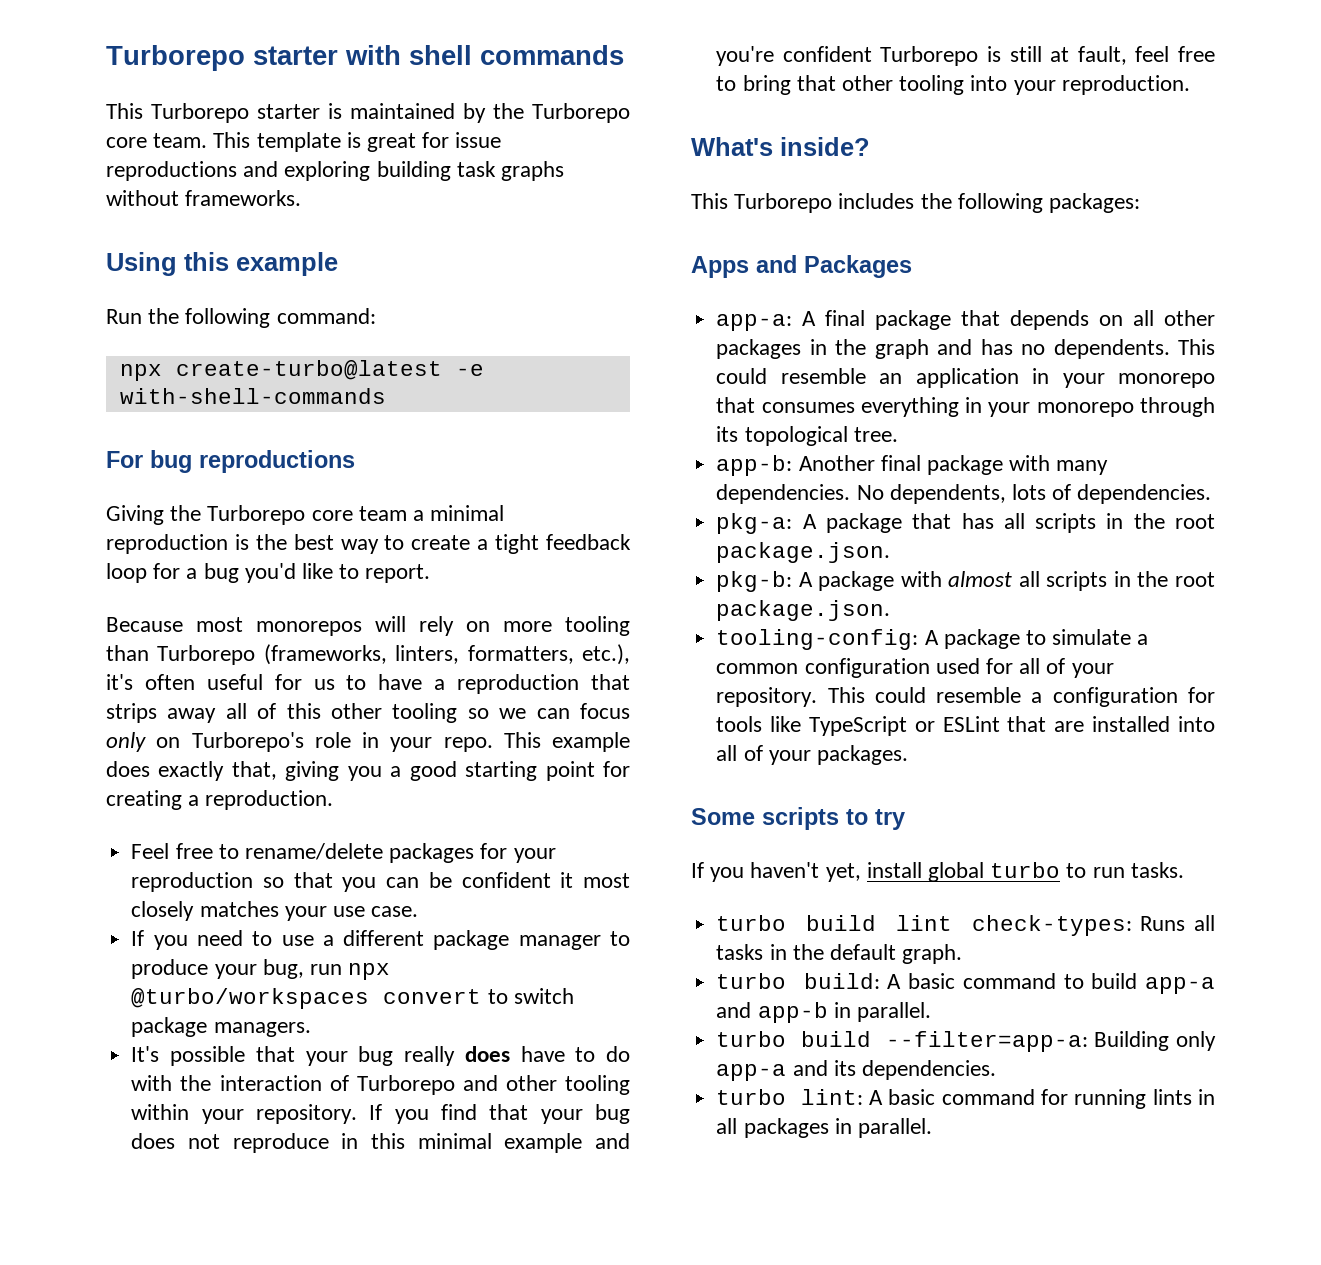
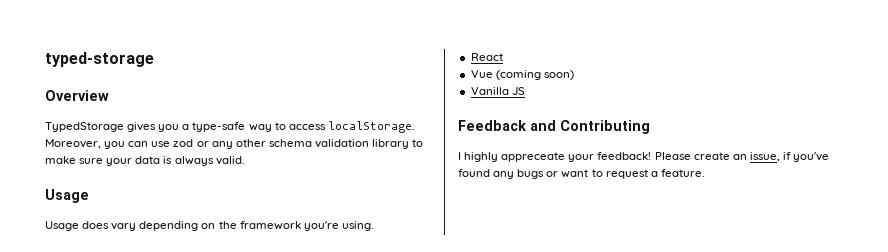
[106,45,624,71] [106,103,630,123] [106,132,502,152] [106,161,565,181] [106,190,302,206] [106,252,338,276] [106,308,376,328] [119,360,484,381] [119,388,386,404] [106,450,355,473] [106,505,505,525] [106,534,632,554] [106,563,431,583] [106,616,630,636] [106,644,630,665] [106,674,631,694] [106,703,630,723] [106,732,630,752] [106,761,630,781] [106,790,334,810] [131,843,556,863] [131,872,630,892] [131,901,419,921] [131,930,630,950] [131,959,391,980] [131,988,574,1009] [131,1017,311,1037] [131,1046,630,1066] [131,1075,630,1095] [131,1104,630,1124] [131,1133,630,1153] [716,46,1215,66] [716,75,1190,95] [691,137,870,156] [691,193,1141,213] [691,255,912,278] [716,310,1215,331] [716,339,1215,359] [716,368,1215,388] [716,397,1215,417] [716,426,898,446] [716,455,1109,476] [716,484,1212,504] [716,513,1215,534] [716,542,891,563] [716,571,1215,592] [716,600,891,621] [716,629,1149,650] [716,658,1114,678] [716,687,1215,707] [716,716,1215,736] [716,745,908,765] [691,807,905,830] [691,862,1184,882] [716,915,1215,936] [716,944,963,964] [716,973,1215,994] [716,1002,931,1023] [716,1031,1216,1052] [716,1060,996,1081] [716,1089,1215,1109] [716,1118,932,1138] Turborepo starter with shell commands // This Turborepo starter is maintained by the Turborepo core team. This template is great for issue reproductions and exploring building task graphs without frameworks. // Using this example // Run the following command: // npx create-turbo@latest -e with-shell-commands // For bug reproductions // Giving the Turborepo core team a minimal reproduction is the best way to create a tight feedback loop for a bug you'd like to report. // Because most monorepos will rely on more tooling than Turborepo (frameworks, linters, formatters, etc.), it's often useful for us to have a reproduction that strips away all of this other tooling so we can focus only on Turborepo's role in your repo. This example does exactly that, giving you a good starting point for creating a reproduction. // Feel free to rename/delete packages for your reproduction so that you can be confident it most closely matches your use case. // If you need to use a different package manager to produce your bug, run npx @turbo/workspaces convert to switch package managers. // It's possible that your bug really does have to do with the interaction of Turborepo and other tooling within your repository. If you find that your bug does not reproduce in this minimal example and you're confident Turborepo is still at fault, feel free to bring that other tooling into your reproduction. // What's inside? // This Turborepo includes the following packages: // Apps and Packages // app-a: A final package that depends on all other packages in the graph and has no dependents. This could resemble an application in your monorepo that consumes everything in your monorepo through its topological tree. // app-b: Another final package with many dependencies. No dependents, lots of dependencies. // pkg-a: A package that has all scripts in the root package.json. // pkg-b: A package with almost all scripts in the root package.json. // tooling-config: A package to simulate a common configuration used for all of your repository. This could resemble a configuration for tools like TypeScript or ESLint that are installed into all of your packages. // Some scripts to try // If you haven't yet, install global turbo to run tasks. // turbo build lint check-types: Runs all tasks in the default graph. // turbo build: A basic command to build app-a and app-b in parallel. // turbo build --filter=app-a: Building only app-a and its dependencies. // turbo lint: A basic command for running lints in all packages in parallel. -> [45,52,154,67] [45,90,109,101] [45,121,415,133] [45,139,424,149] [45,156,245,166] [45,189,89,203] [45,221,374,231] [470,53,503,61] [470,70,574,80] [470,87,525,95] [458,120,650,134] [458,152,830,162] [458,169,705,179] typed-storage // Overview // TypedStorage gives you a type-safe way to access localStorage. Moreover, you can use zod or any other schema validation library to make sure your data is always valid. // Usage // Usage does vary depending on the framework you're using. // React // Vue (coming soon) // Vanilla JS // Feedback and Contributing // I highly appreceate your feedback! Please create an issue, if you've found any bugs or want to request a feature.

